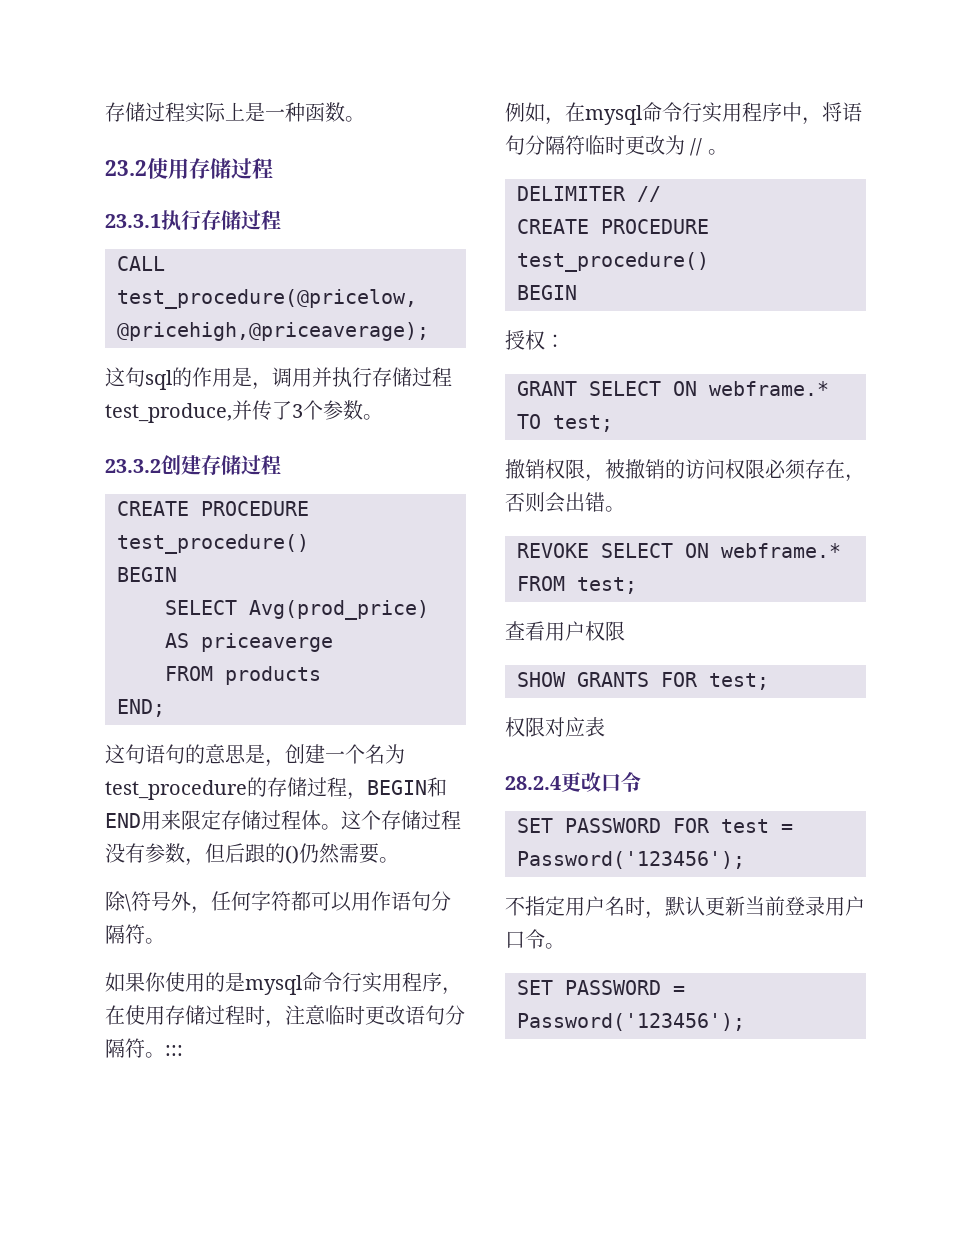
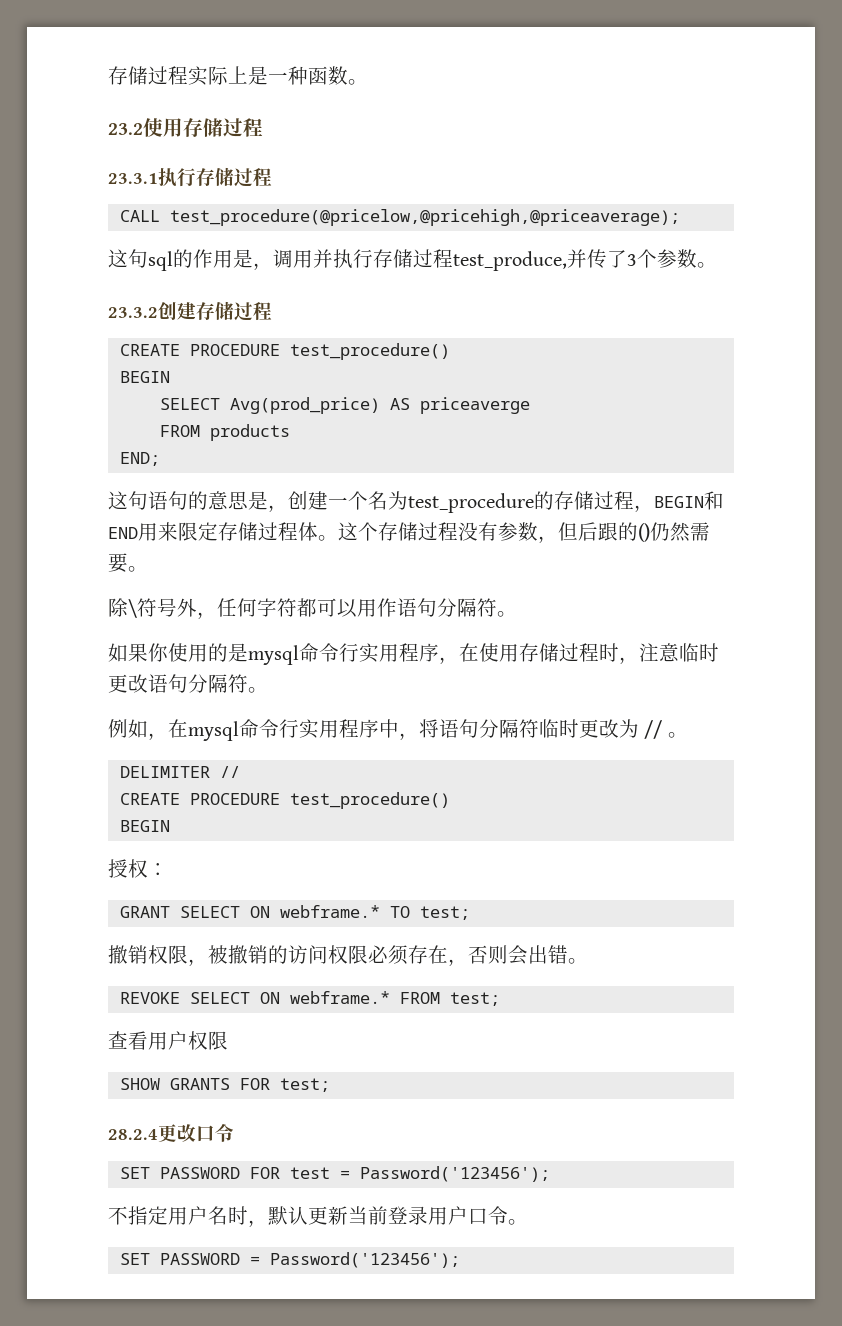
[165,1045,183,1056] ::: -> (268, 690) none
[505,717,605,737] // 权限对应表 -> (330, 1085) none

